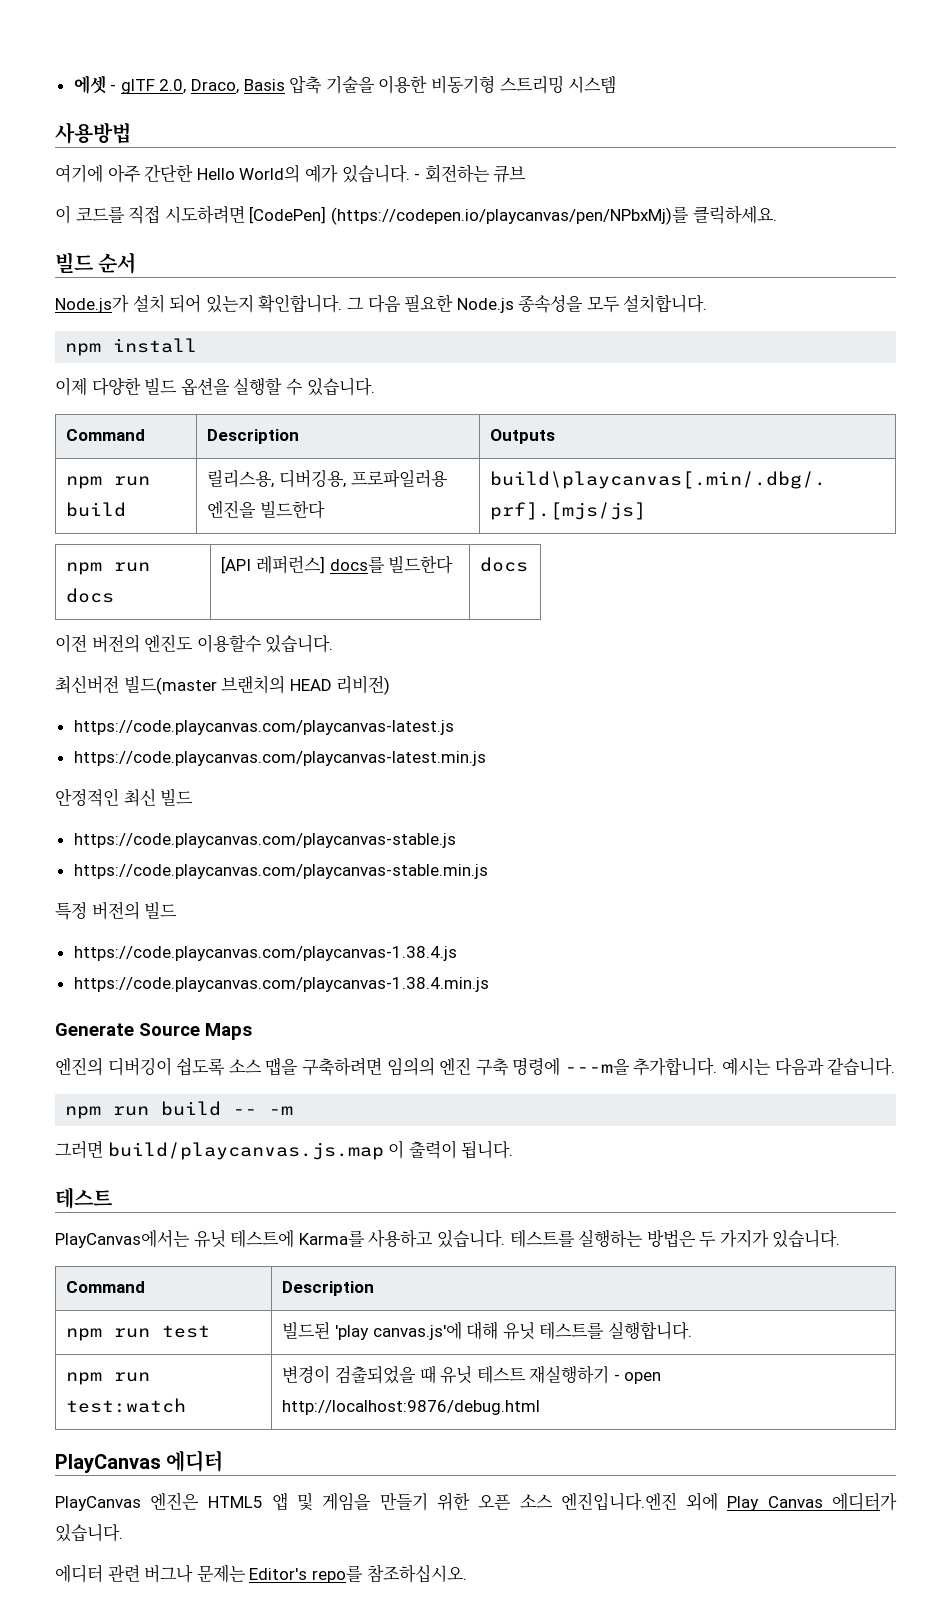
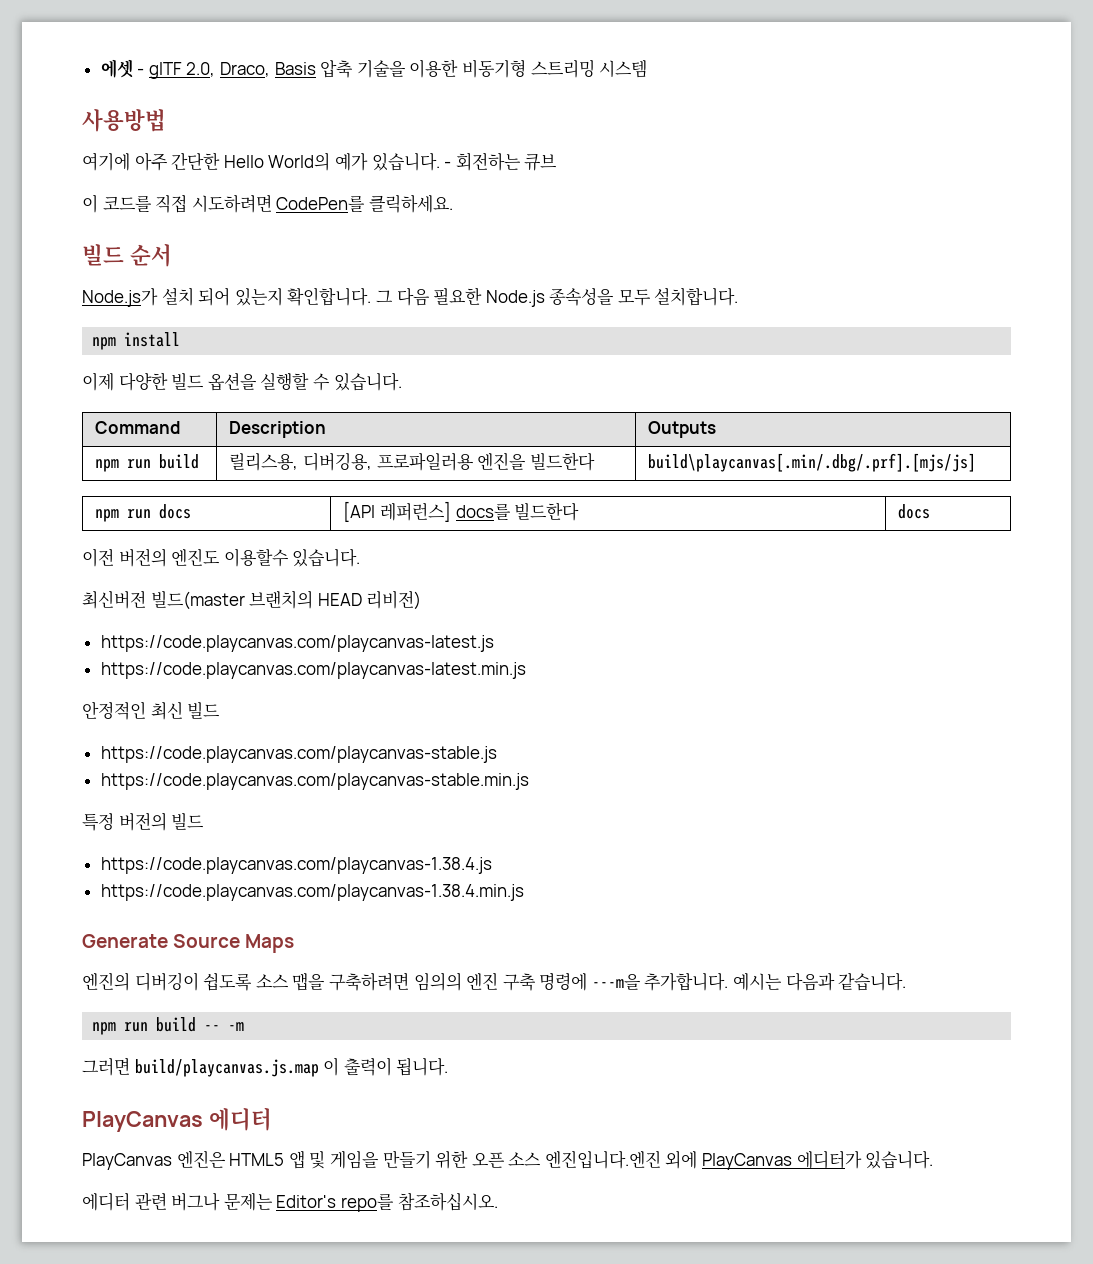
[249,206,689,225] [CodePen] (https://codepen.io/playcanvas/pen/NPbxMj)를 -> [276,196,366,212] CodePen를
[55,1187,112,1209] [55,1229,841,1248] [66,1281,146,1293] [282,1281,375,1296] [66,1325,211,1341] [282,1321,692,1340] [66,1372,151,1385] [66,1398,187,1413] [282,1365,662,1384] [282,1400,541,1415] // 테스트 // PlayCanvas에서는 유닛 테스트에 Karma를 사용하고 있습니다. 테스트를 실행하는 방법은 두 가지가 있습니다. // Command | Description // npm run test | 빌드된 'play canvas.js'에 대해 유닛 테스트를 실행합니다. // npm run test:watch | 변경이 검출되었을 때 유닛 테스트 재실행하기 - open http://localhost:9876/debug.html -> (449, 1067) none
[727,1496,823,1511] Play Canvas -> [702,1153,793,1170] PlayCanvas

